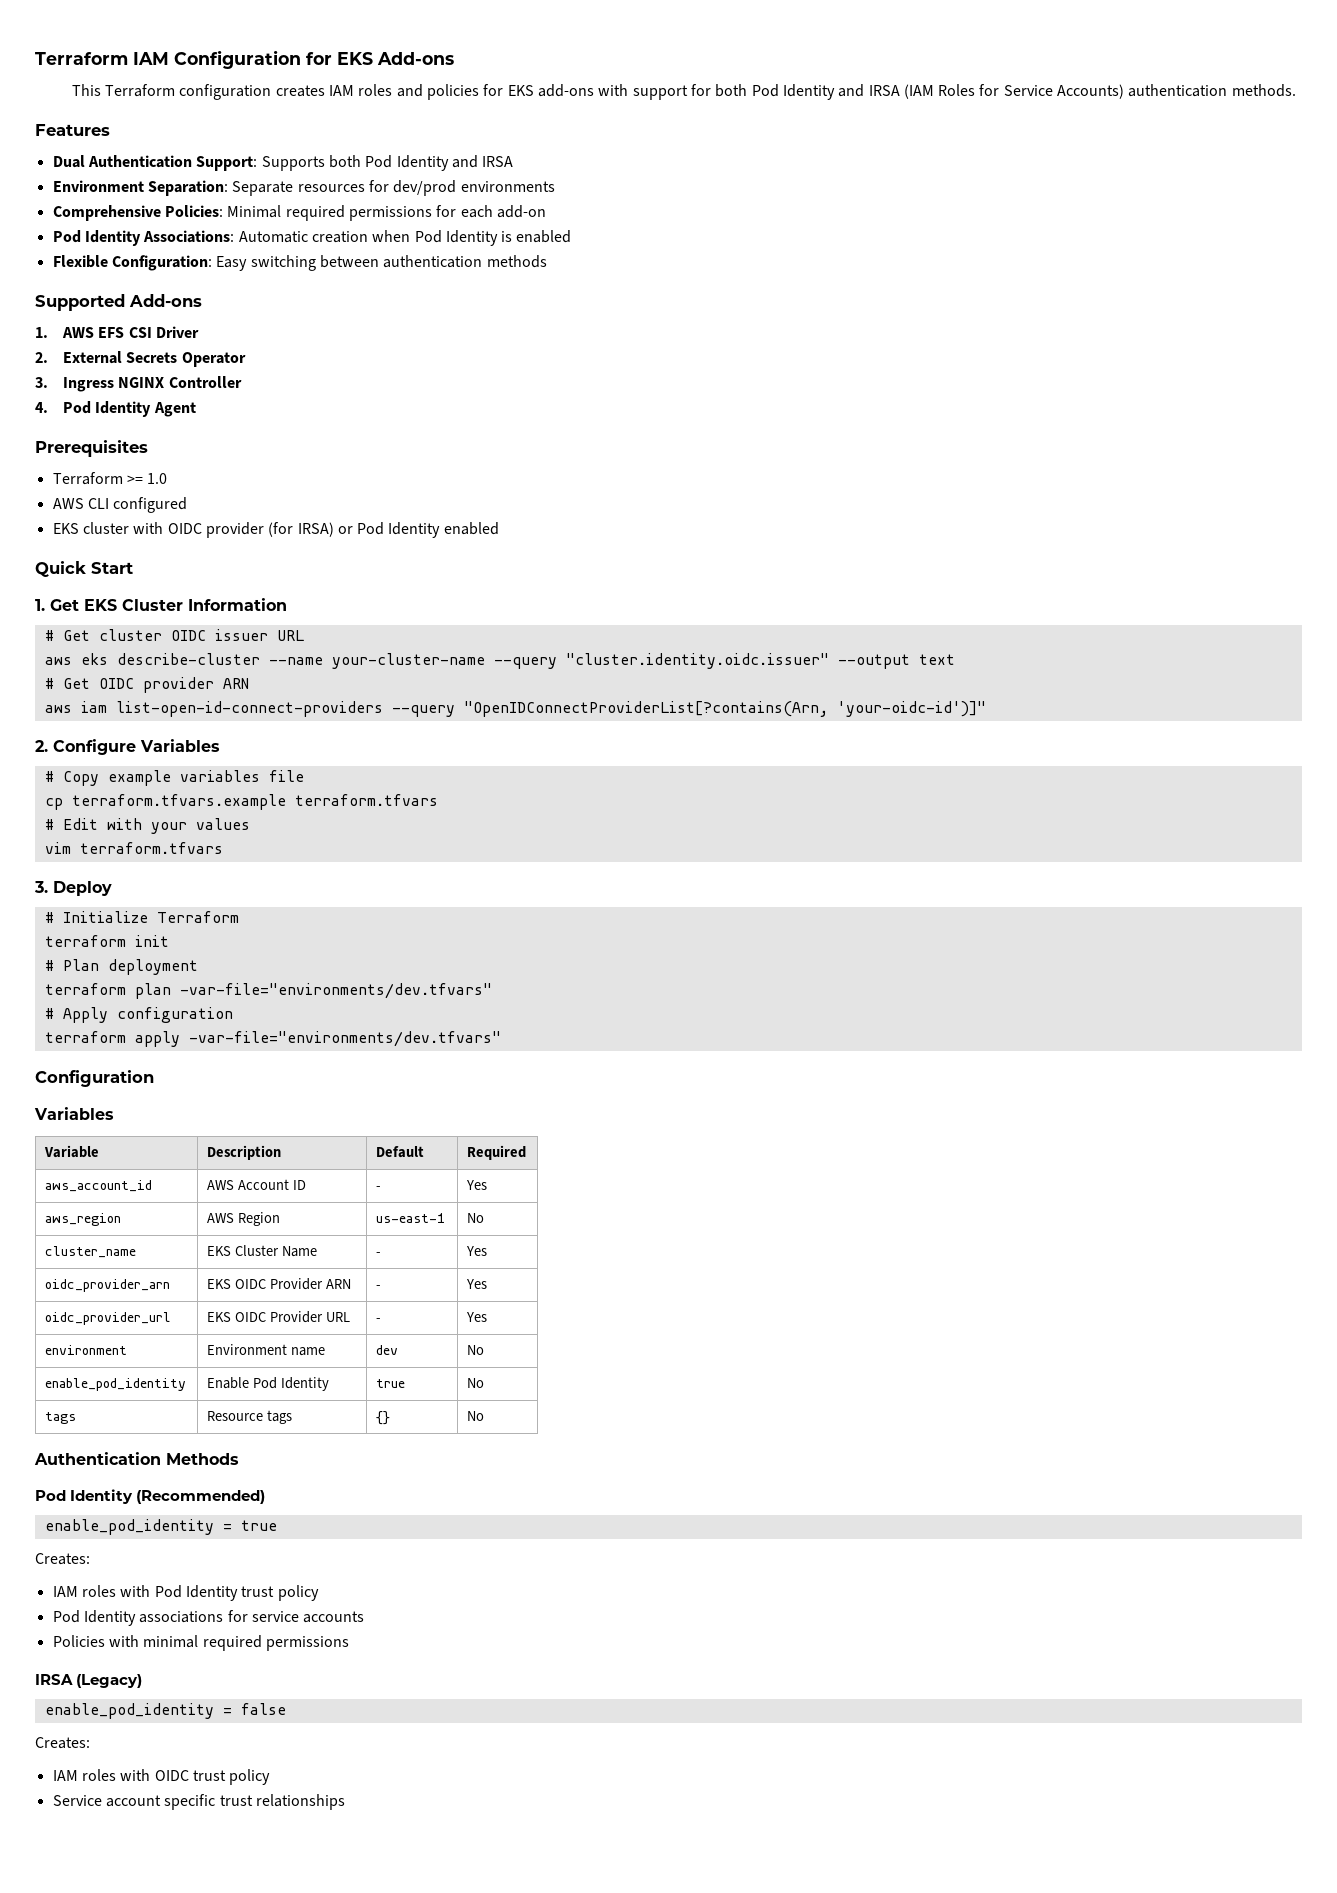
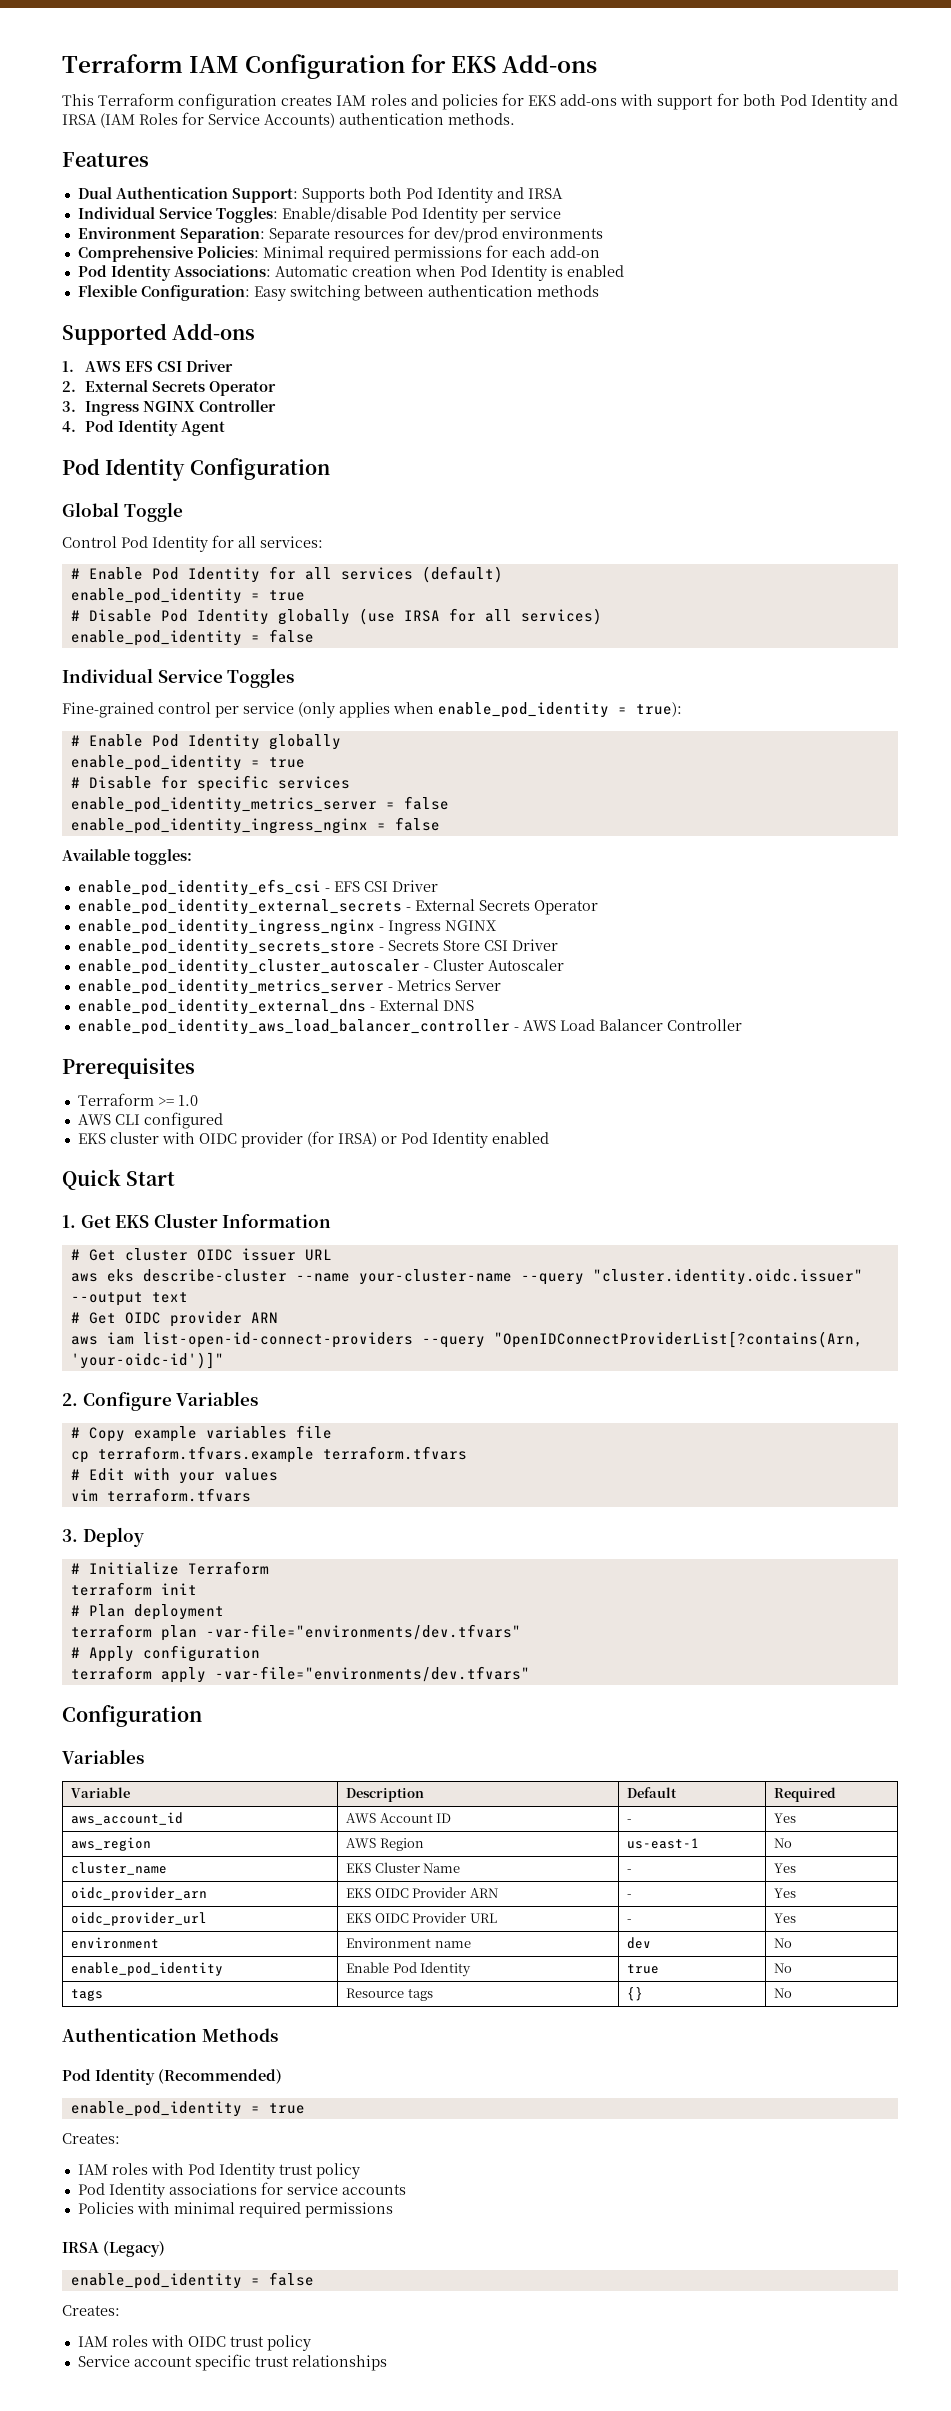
(514, 161) none -> [77,207,561,223] // Individual Service Toggles: Enable/disable Pod Identity per service
(196, 409) none -> [62,458,330,481] [62,502,183,522] [62,535,323,552] [70,566,503,583] [70,588,305,604] [70,608,602,625] [70,629,314,646] [62,668,295,688] [62,702,682,718] [70,734,341,750] [70,755,305,771] [70,775,350,792] [70,796,449,813] [70,817,440,834] [62,849,192,865] [77,879,438,896] [77,899,598,915] [77,919,496,935] [77,939,558,955] [77,959,564,975] [77,979,501,995] [77,999,474,1015] [77,1019,742,1035] // Pod Identity Configuration // Global Toggle // Control Pod Identity for all services: // # Enable Pod Identity for all services (default) // enable_pod_identity = true // # Disable Pod Identity globally (use IRSA for all services) // enable_pod_identity = false // Individual Service Toggles // Fine-grained control per service (only applies when enable_pod_identity = true): // # Enable Pod Identity globally // enable_pod_identity = true // # Disable for specific services // enable_pod_identity_metrics_server = false // enable_pod_identity_ingress_nginx = false // Available toggles: // enable_pod_identity_efs_csi - EFS CSI Driver // enable_pod_identity_external_secrets - External Secrets Operator // enable_pod_identity_ingress_nginx - Ingress NGINX // enable_pod_identity_secrets_store - Secrets Store CSI Driver // enable_pod_identity_cluster_autoscaler - Cluster Autoscaler // enable_pod_identity_metrics_server - Metrics Server // enable_pod_identity_external_dns - External DNS // enable_pod_identity_aws_load_balancer_controller - AWS Load Balancer Controller

